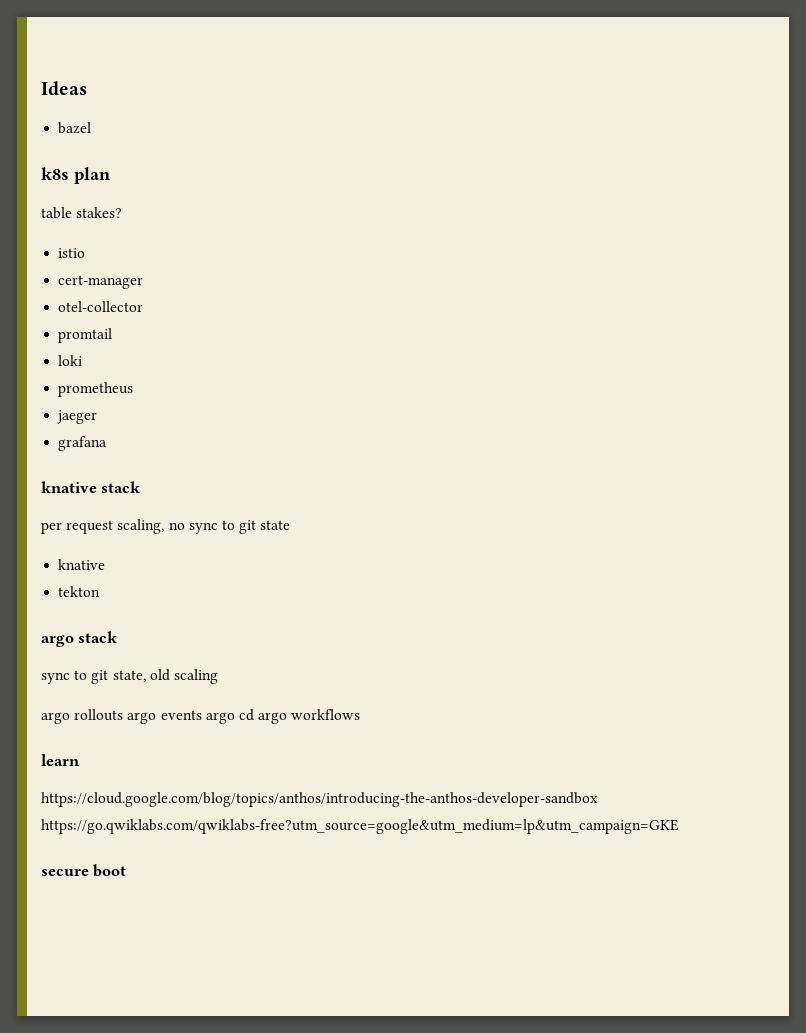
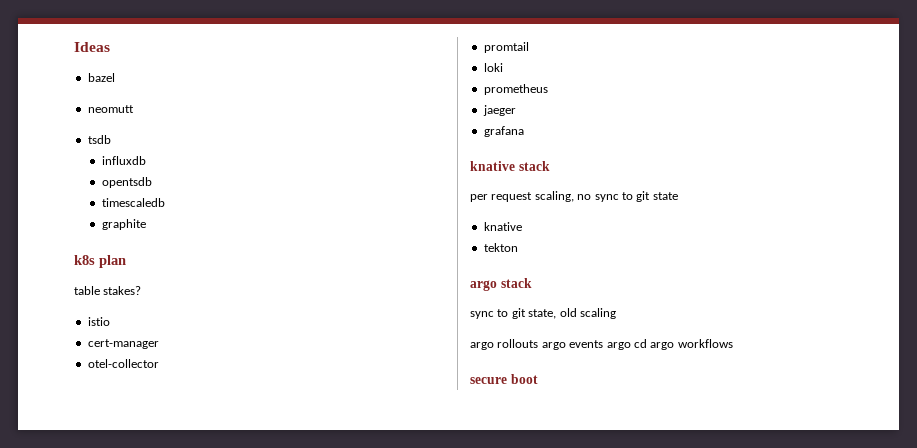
(92, 128) none -> [87,105,134,113] [87,135,111,144] [101,156,146,165] [101,177,152,188] [101,198,165,207] [101,219,146,230] // neomutt // tsdb // influxdb // opentsdb // timescaledb // graphite
[41,754,80,766] [41,792,598,807] [41,819,679,834] // learn // https://cloud.google.com/blog/topics/anthos/introducing-the-anthos-developer-sandbox https://go.qwiklabs.com/qwiklabs-free?utm_source=google&utm_medium=lp&utm_campaign=GKE -> (733, 343) none

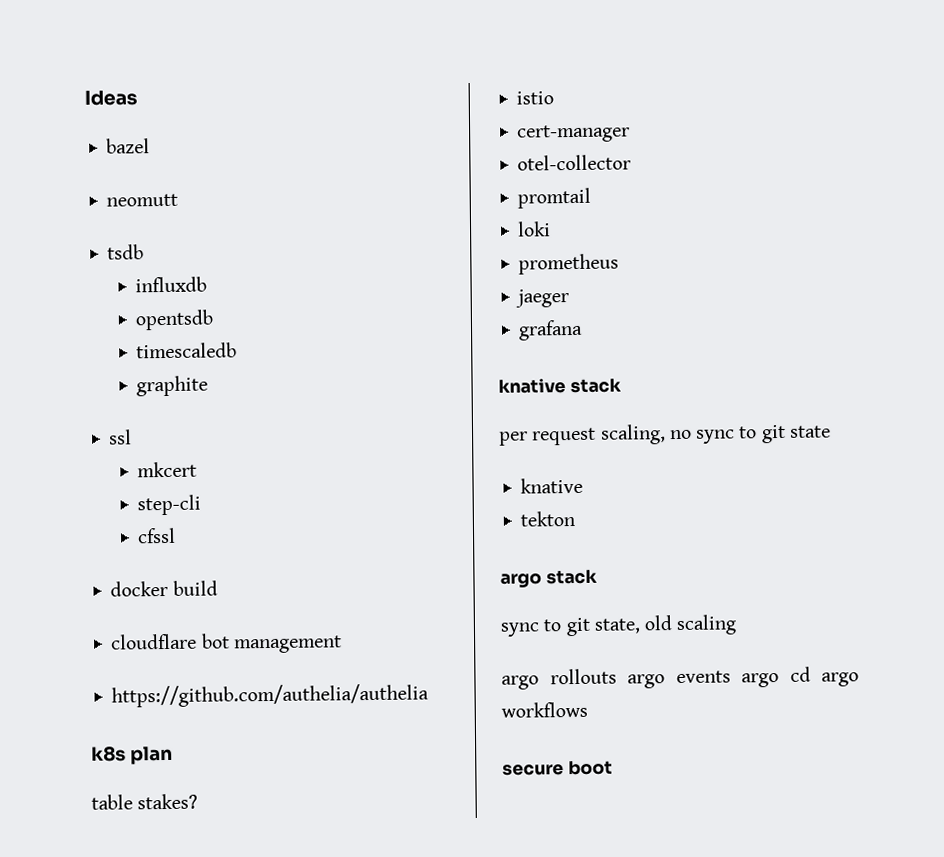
(146, 224) none -> [108,429,133,445] [137,461,198,478] [137,494,202,516] [137,527,177,544] [110,580,218,597] [110,633,342,654] [111,683,430,708] // ssl // mkcert // step-cli // cfssl // docker build // cloudflare bot management // https://github.com/authelia/authelia

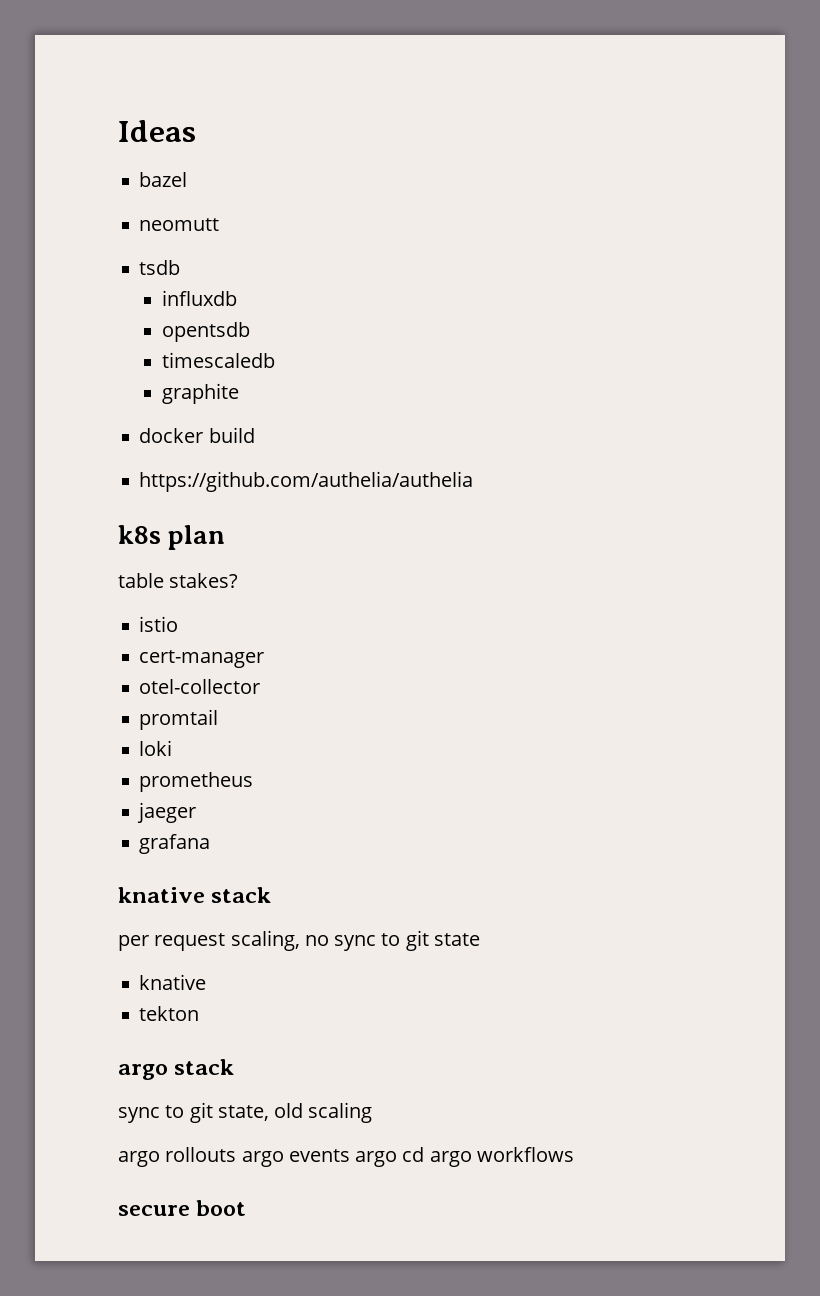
[108,429,133,445] [137,461,198,478] [137,494,202,516] [137,527,177,544] // ssl // mkcert // step-cli // cfssl -> (239, 393) none
[110,633,342,654] // cloudflare bot management -> (255, 435) none

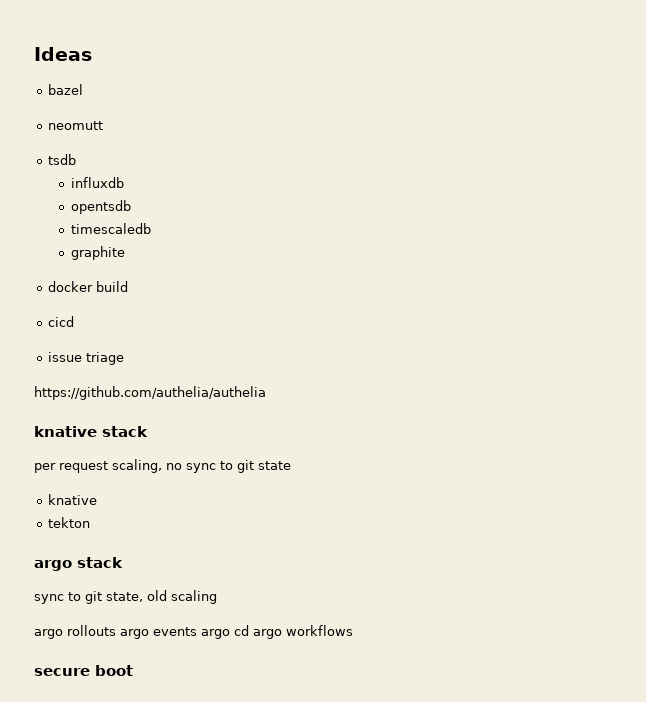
[139,471,474,492] [118,525,226,550] [118,573,239,588] [139,616,179,632] [139,650,265,668] [139,679,261,694] [139,709,219,730] [139,740,173,756] [139,772,254,792] [137,802,197,823] [139,834,211,854] https://github.com/authelia/authelia // k8s plan // table stakes? // istio // cert-manager // otel-collector // promtail // loki // prometheus // jaeger // grafana -> [48,316,75,327] [48,352,125,365] [34,386,266,400] cicd // issue triage // https://github.com/authelia/authelia

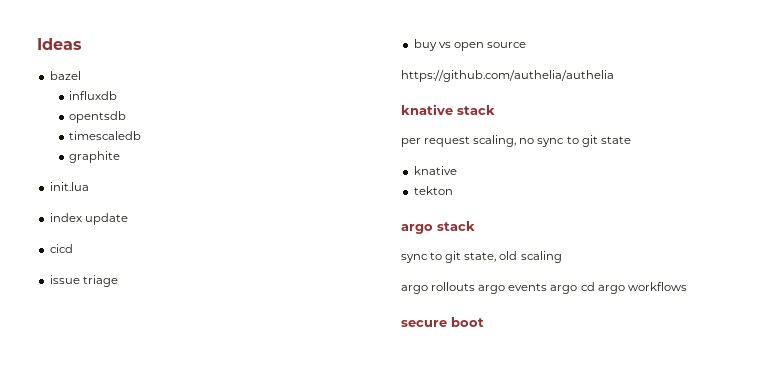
[48,121,104,130] [48,154,77,165] // neomutt // tsdb -> (81, 75) none
[48,281,129,292] docker build -> [49,182,89,191] [49,213,128,225] init.lua // index update
(125, 358) none -> [413,39,526,51] // buy vs open source

